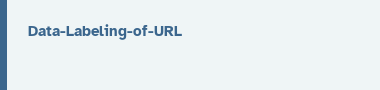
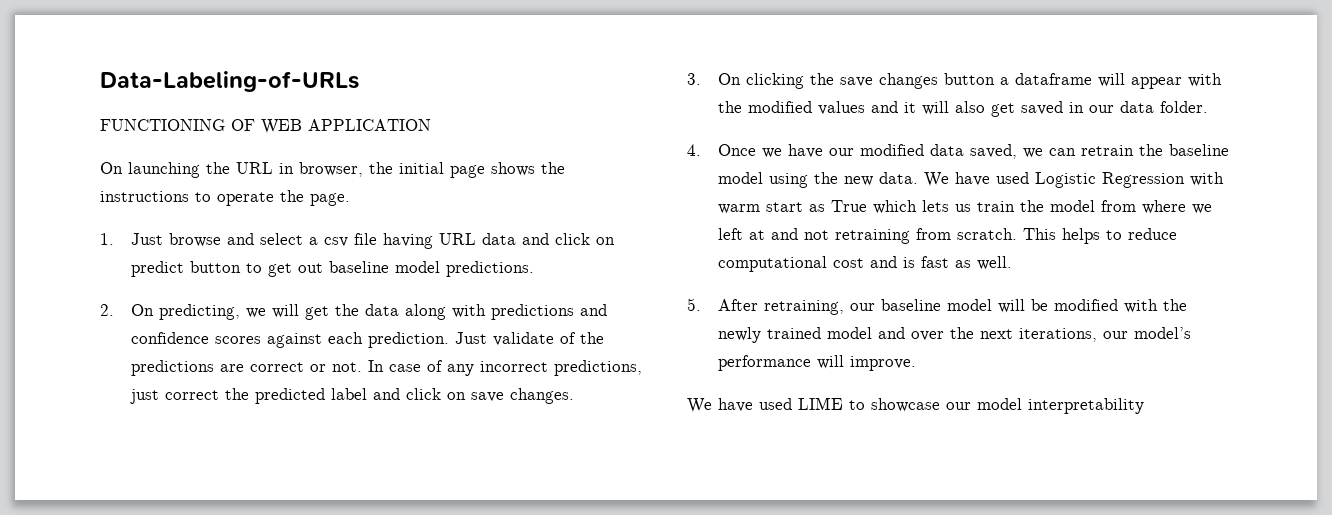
[28,24,182,40] Data-Labeling-of-URL -> [100,71,359,92] [100,119,431,134] [100,162,565,178] [100,190,350,206] [100,233,615,249] [130,261,534,277] [100,304,607,320] [130,332,604,348] [130,360,642,376] [129,388,574,404] [687,73,1222,89] [717,101,1208,117] [687,144,1229,159] [717,172,1224,188] [717,200,1212,214] [717,228,1177,244] [717,256,1012,272] [687,298,1187,315] [717,327,1191,343] [717,355,916,371] [687,397,1144,414] Data-Labeling-of-URLs // FUNCTIONING OF WEB APPLICATION // On launching the URL in browser, the initial page shows the instructions to operate the page. // 1. Just browse and select a csv file having URL data and click on predict button to get out baseline model predictions. // 2. On predicting, we will get the data along with predictions and confidence scores against each prediction. Just validate of the predictions are correct or not. In case of any incorrect predictions, just correct the predicted label and click on save changes. // 3. On clicking the save changes button a dataframe will appear with the modified values and it will also get saved in our data folder. // 4. Once we have our modified data saved, we can retrain the baseline model using the new data. We have used Logistic Regression with warm start as True which lets us train the model from where we left at and not retraining from scratch. This helps to reduce computational cost and is fast as well. // 5. After retraining, our baseline model will be modified with the newly trained model and over the next iterations, our model’s performance will improve. // We have used LIME to showcase our model interpretability

